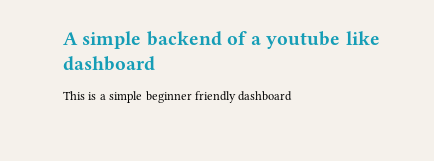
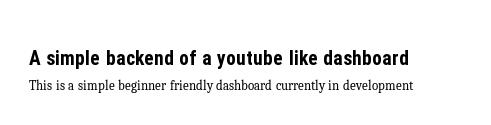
(293, 96) none -> [275,79,414,93] currently in development

